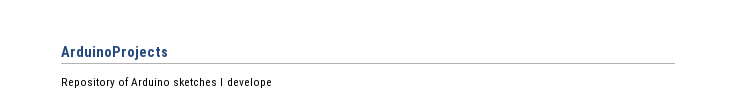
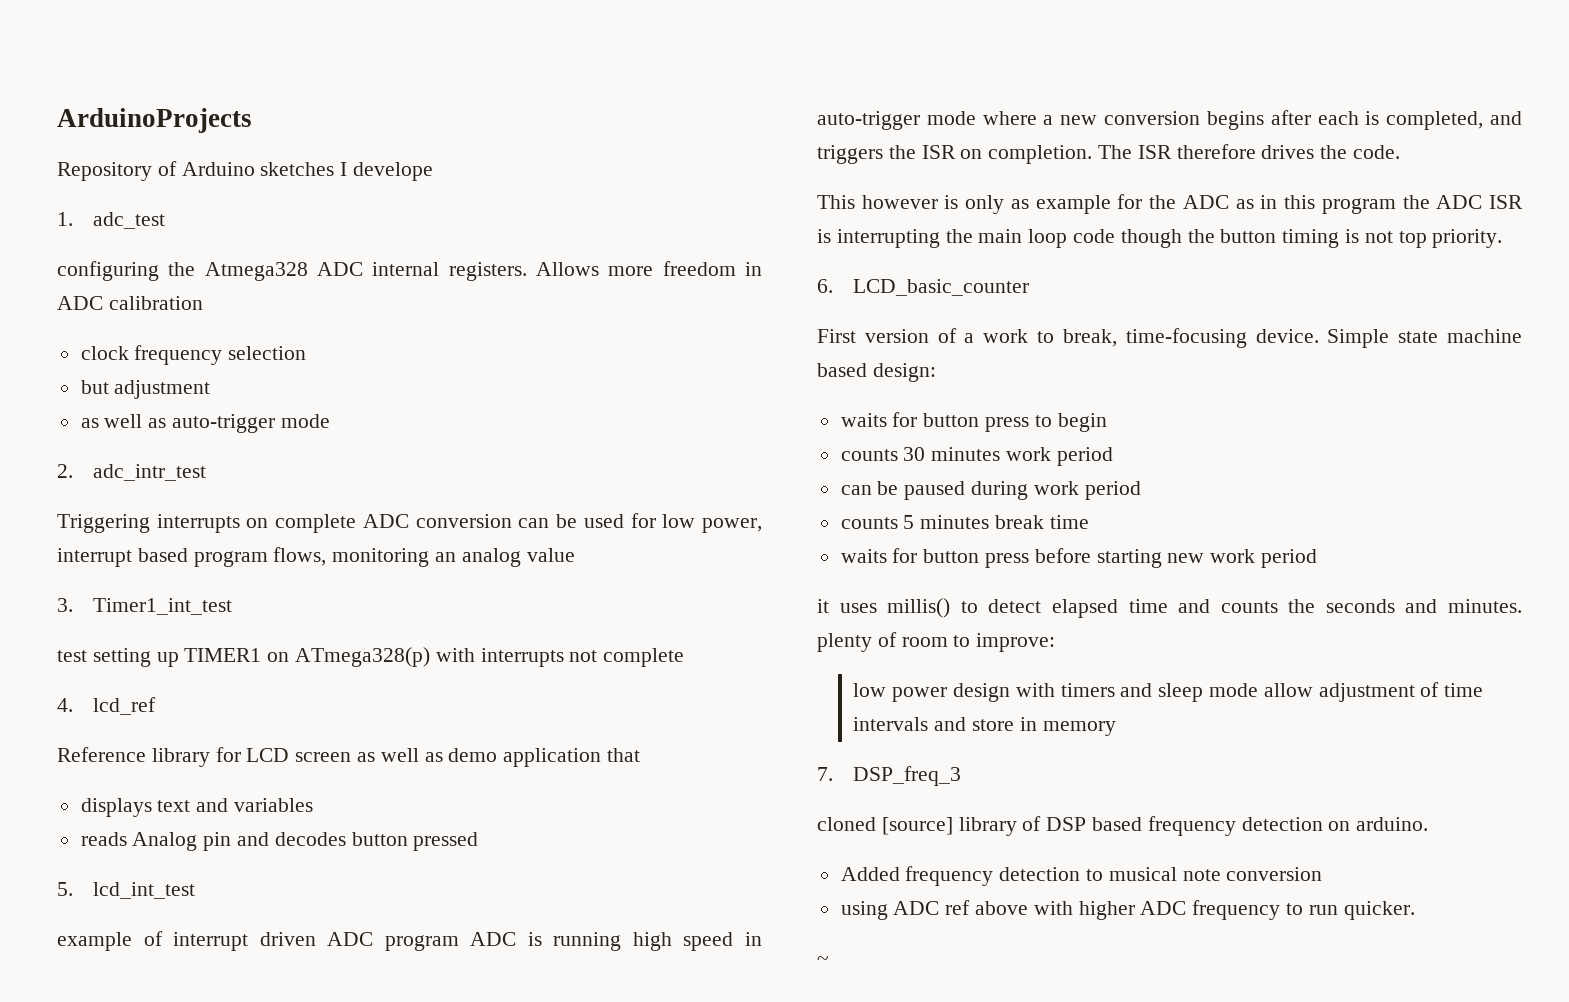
(272, 83) none -> [57,212,166,229] [57,261,763,281] [57,296,203,310] [80,345,307,365] [80,380,211,399] [80,414,330,433] [57,464,207,481] [57,513,763,533] [57,547,575,567] [57,598,233,615] [57,647,685,667] [57,697,157,715] [57,747,641,767] [80,798,314,817] [80,832,479,851] [57,882,196,899] [57,931,762,951] [817,110,1522,130] [817,144,1401,164] [817,194,1523,214] [817,229,1503,248] [817,279,1030,296] [817,328,1522,348] [817,363,936,382] [840,412,1107,432] [840,447,1113,466] [840,481,1141,500] [840,515,1089,529] [840,548,1318,568] [817,598,1522,618] [817,632,1056,652] [853,682,1484,702] [853,717,1116,736] [817,766,962,786] [817,816,1429,836] [840,866,1323,886] [840,900,1415,920] [817,956,829,965] // 1. adc_test // configuring the Atmega328 ADC internal registers. Allows more freedom in ADC calibration // clock frequency selection // but adjustment // as well as auto-trigger mode // 2. adc_intr_test // Triggering interrupts on complete ADC conversion can be used for low power, interrupt based program flows, monitoring an analog value // 3. Timer1_int_test // test setting up TIMER1 on ATmega328(p) with interrupts not complete // 4. lcd_ref // Reference library for LCD screen as well as demo application that // displays text and variables // reads Analog pin and decodes button pressed // 5. lcd_int_test // example of interrupt driven ADC program ADC is running high speed in auto-trigger mode where a new conversion begins after each is completed, and triggers the ISR on completion. The ISR therefore drives the code. // This however is only as example for the ADC as in this program the ADC ISR is interrupting the main loop code though the button timing is not top priority. // 6. LCD_basic_counter // First version of a work to break, time-focusing device. Simple state machine based design: // waits for button press to begin // counts 30 minutes work period // can be paused during work period // counts 5 minutes break time // waits for button press before starting new work period // it uses millis() to detect elapsed time and counts the seconds and minutes. plenty of room to improve: // low power design with timers and sleep mode allow adjustment of time intervals and store in memory // 7. DSP_freq_3 // cloned [source] library of DSP based frequency detection on arduino. // Added frequency detection to musical note conversion // using ADC ref above with higher ADC frequency to run quicker. // ~

